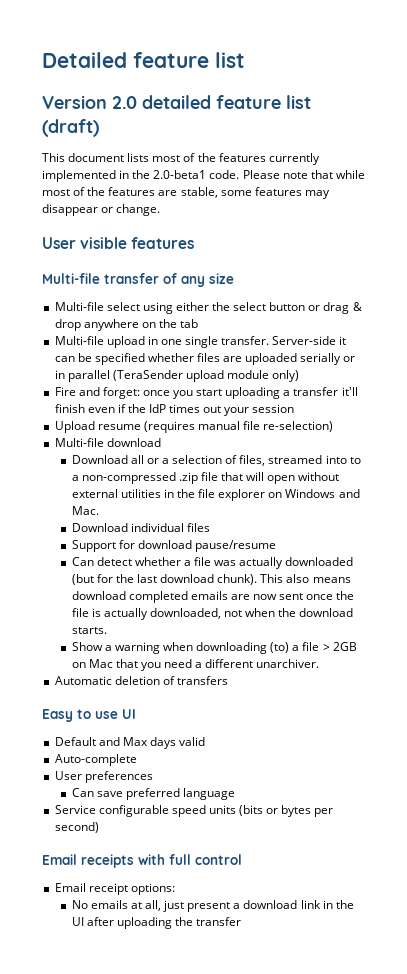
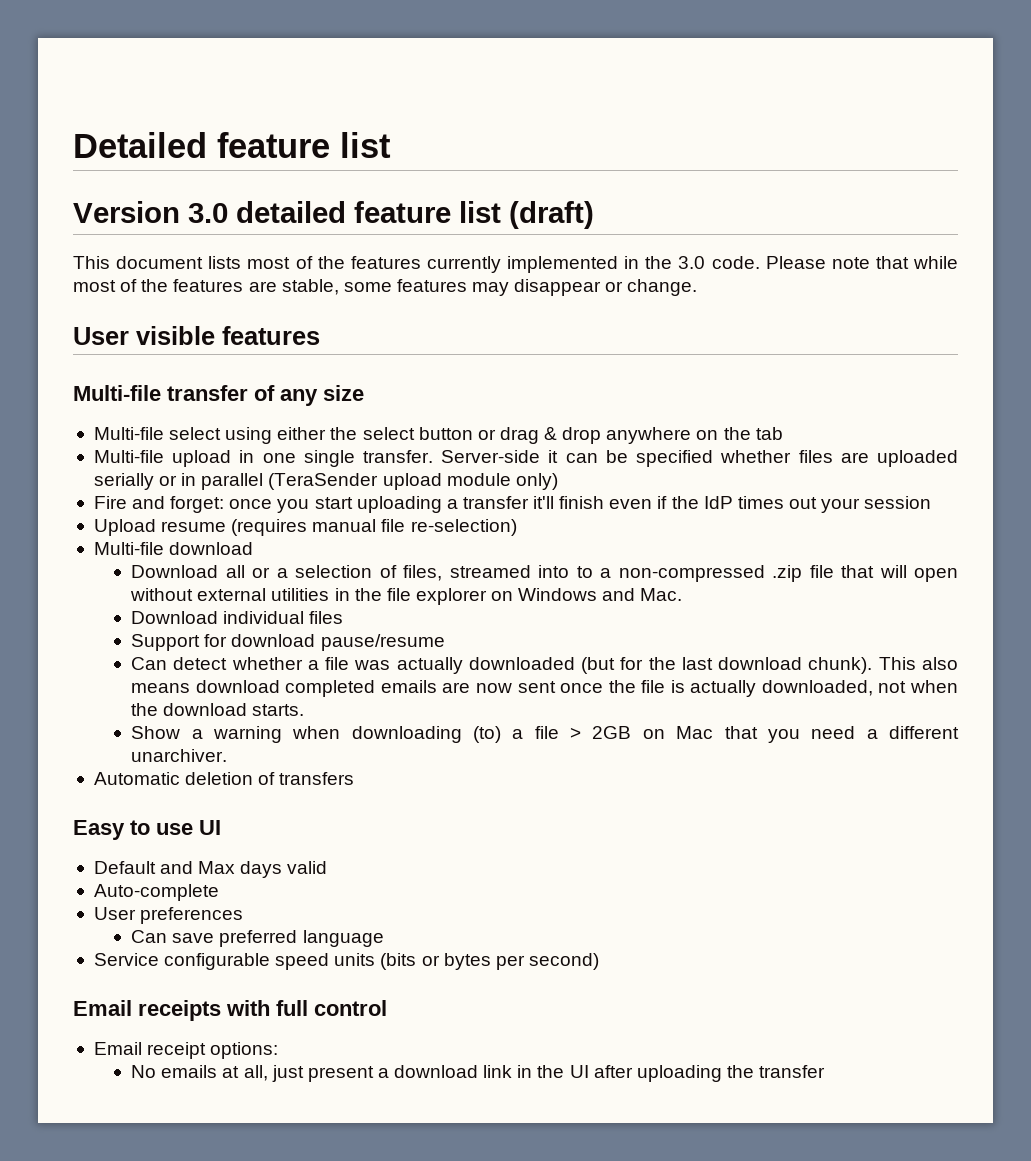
[112,96,137,109] 2.0 -> [188,203,228,223] 3.0
[153,170,207,179] 2.0-beta1 -> [678,256,706,269] 3.0

